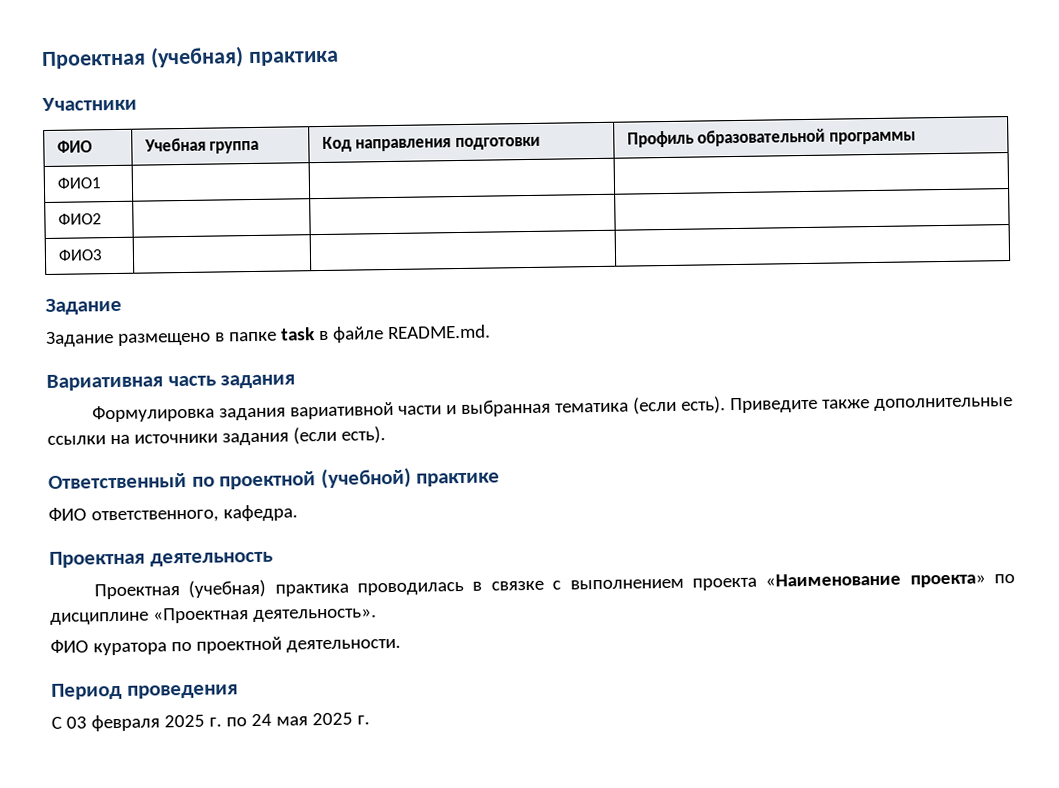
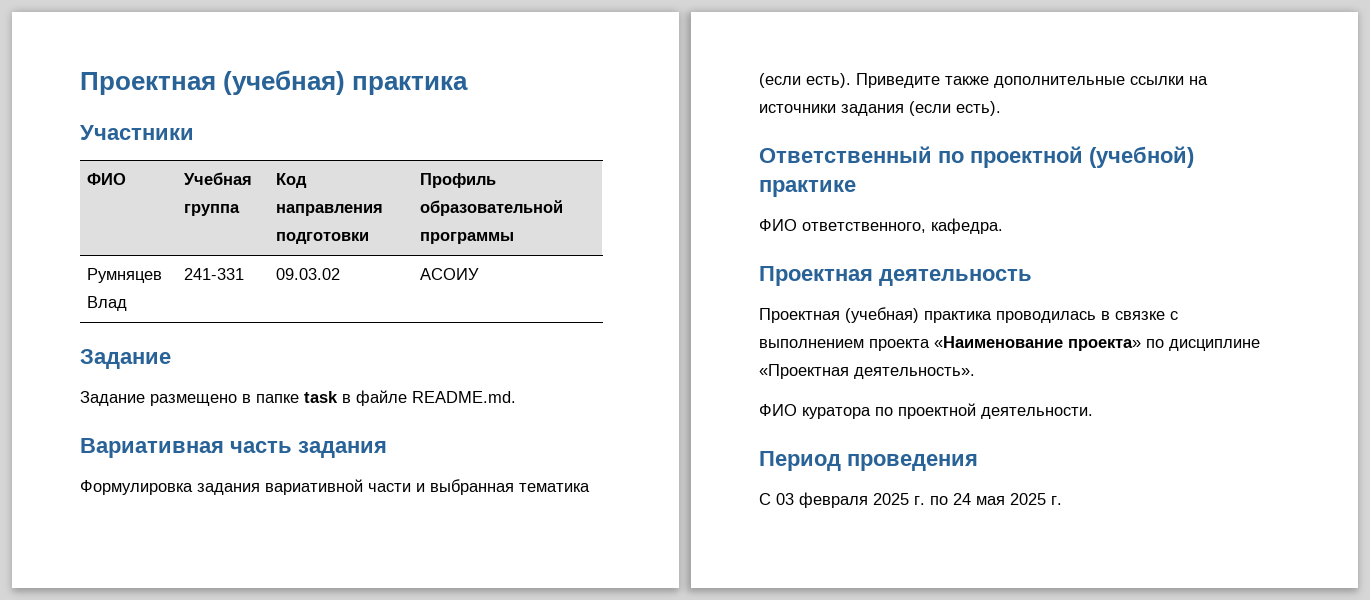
[56,177,101,189] [57,213,102,225] [57,249,103,261] ФИО1 | | | // ФИО2 | | | // ФИО3 | | | -> [86,268,162,283] [86,296,127,311] [183,268,244,280] [275,268,340,280] [419,268,479,280] Румняцев Влад | 241-331 | 09.03.02 | АСОИУ

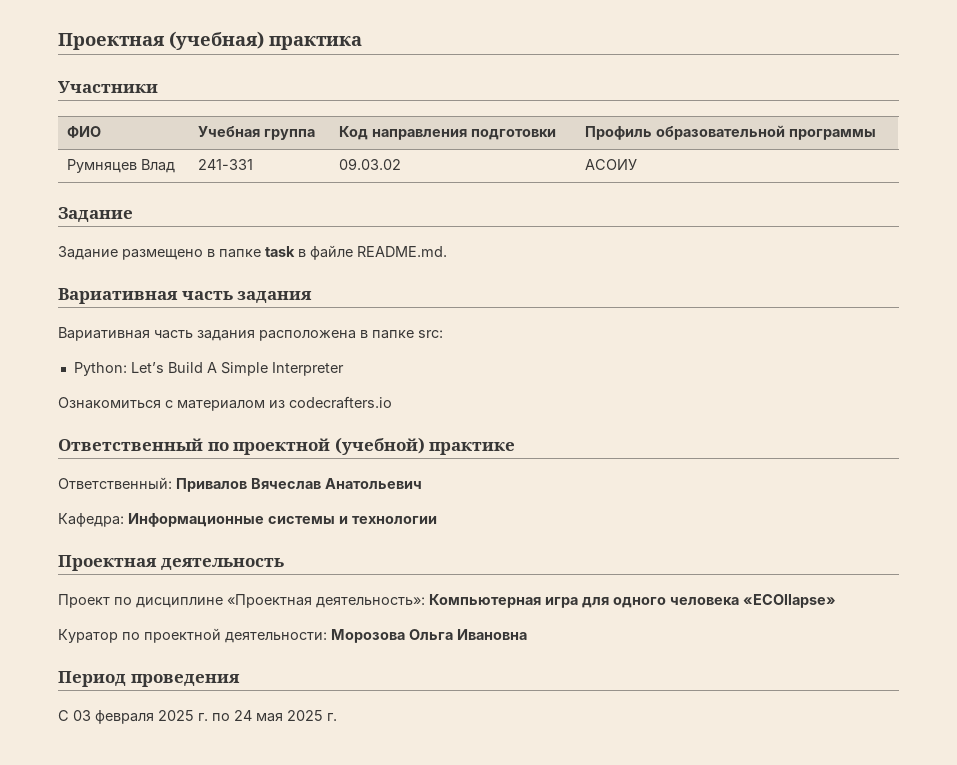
[80,479,590,495] [759,73,1208,88] [759,101,1001,116] Формулировка задания вариативной части и выбранная тематика (если есть). Приведите также дополнительные ссылки на источники задания (если есть). -> [58,327,443,341] [73,362,344,376] [58,396,392,411] Вариативная часть задания расположена в папке src: // Python: Let’s Build A Simple Interpreter // Ознакомиться с материалом из codecrafters.io
[759,218,1003,234] [759,266,1032,286] [759,307,1178,323] [759,336,1260,351] [759,364,975,379] [759,403,1093,419] ФИО ответственного, кафедра. // Проектная деятельность // Проектная (учебная) практика проводилась в связке с выполнением проекта «Наименование проекта» по дисциплине «Проектная деятельность». // ФИО куратора по проектной деятельности. -> [58,477,422,492] [58,513,437,527] [58,555,284,571] [58,594,836,608] [58,628,527,643] Ответственный: Привалов Вячеслав Анатольевич // Кафедра: Информационные системы и технологии // Проектная деятельность // Проект по дисциплине «Проектная деятельность»: Компьютерная игра для одного человека «ECOllapse» // Куратор по проектной деятельности: Морозова Ольга Ивановна

